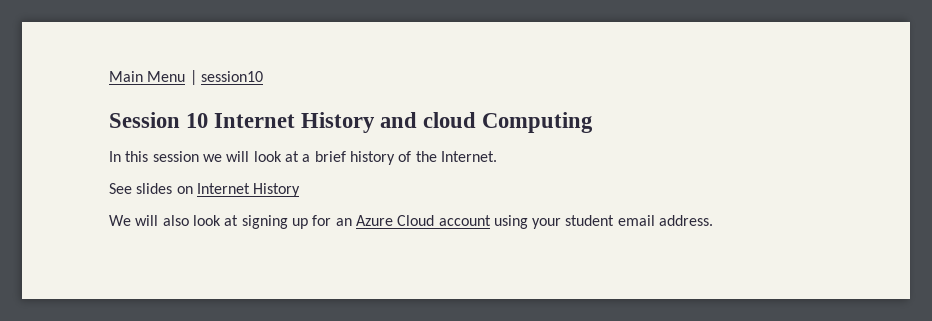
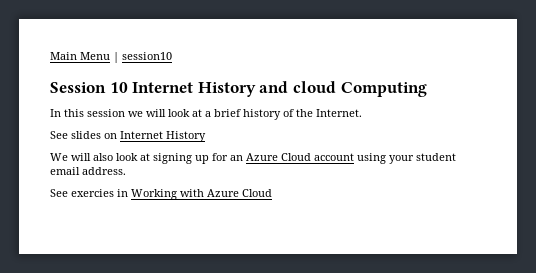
(714, 220) none -> [50,189,272,200] // See exercies in Working with Azure Cloud

